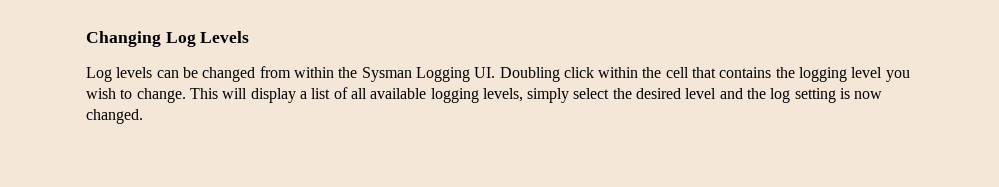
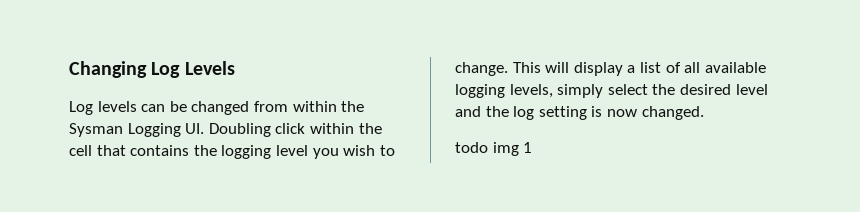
(143, 116) none -> [455,142,533,156] // todo img 1

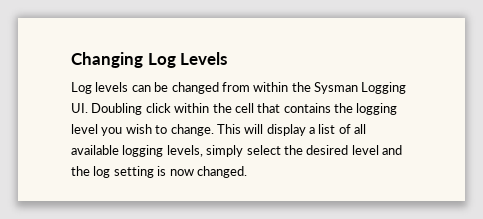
[455,142,533,156] // todo img 1 -> (247, 172) none

